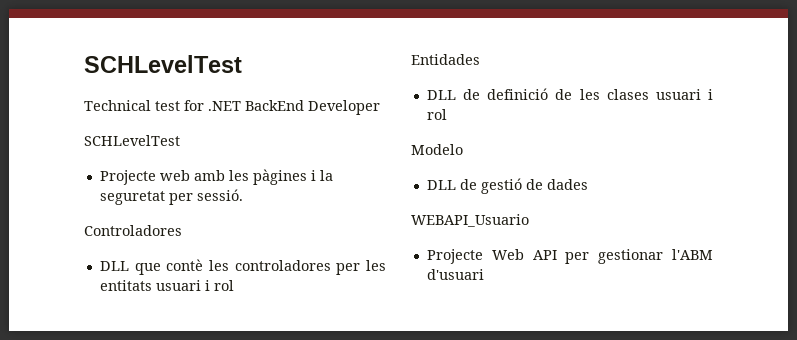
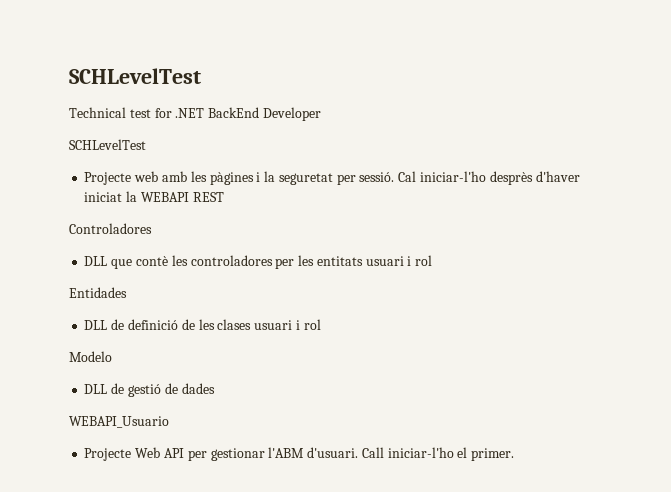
(243, 195) none -> [398,171,580,185] [84,191,224,202] Cal iniciar-l'ho desprès d'haver iniciat la WEBAPI REST
[426,269,484,280] d'usuari -> [307,447,515,461] d'usuari. Call iniciar-l'ho el primer.

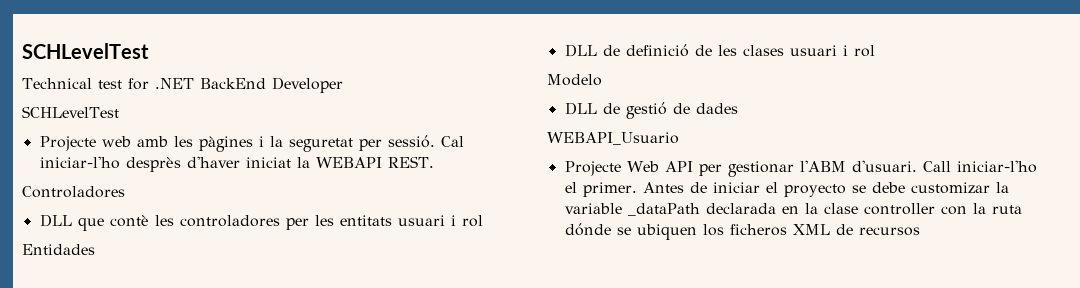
[192,192,224,202] REST -> [387,156,434,168] REST.
(515, 454) none -> [642,182,1009,197] [564,203,1022,216] [564,223,920,240] Antes de iniciar el proyecto se debe customizar la variable _dataPath declarada en la clase controller con la ruta dónde se ubiquen los ficheros XML de recursos

